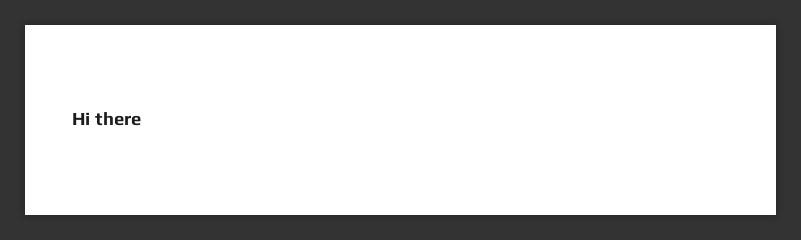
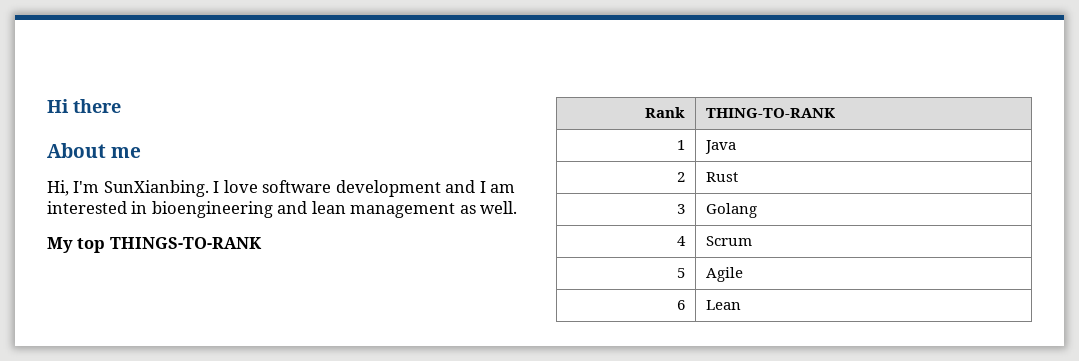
(141, 119) none -> [47,143,142,158] [47,180,516,197] [47,201,518,218] [47,237,262,253] [644,107,685,118] [706,108,837,118] [676,140,685,150] [705,140,737,154] [676,172,685,182] [706,172,739,182] [676,204,685,214] [706,203,758,218] [676,236,686,246] [706,236,753,246] [676,268,685,278] [706,267,744,282] [676,300,685,310] [706,300,742,310] // About me // Hi, I'm SunXianbing. I love software development and I am interested in bioengineering and lean management as well. // My top THINGS-TO-RANK // Rank | THING-TO-RANK // 1 | Java // 2 | Rust // 3 | Golang // 4 | Scrum // 5 | Agile // 6 | Lean

